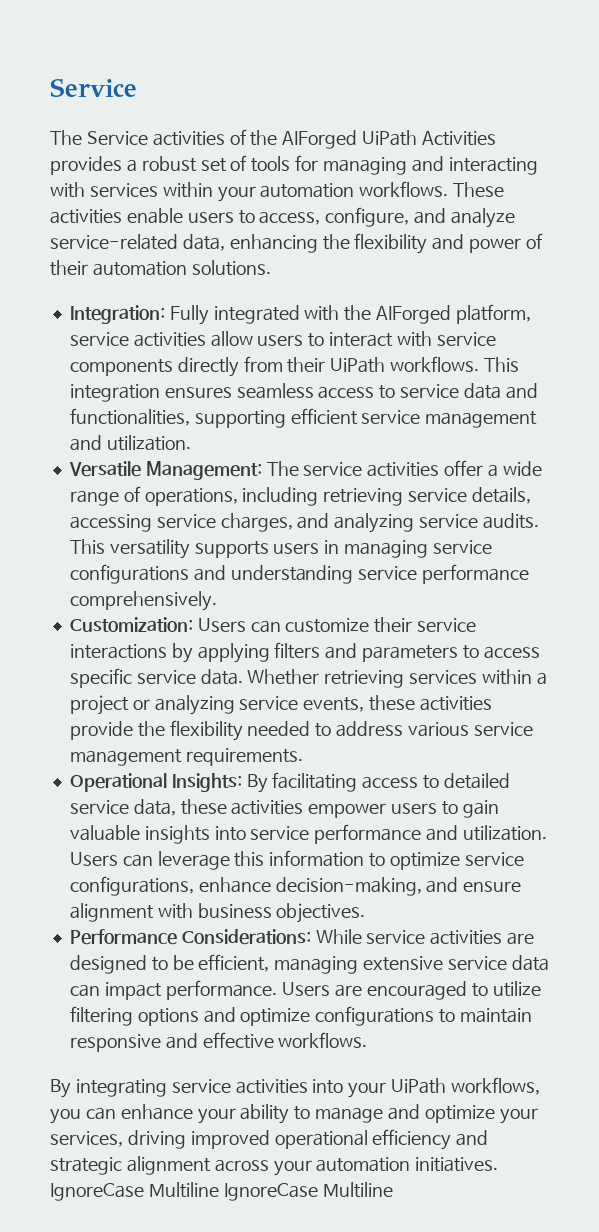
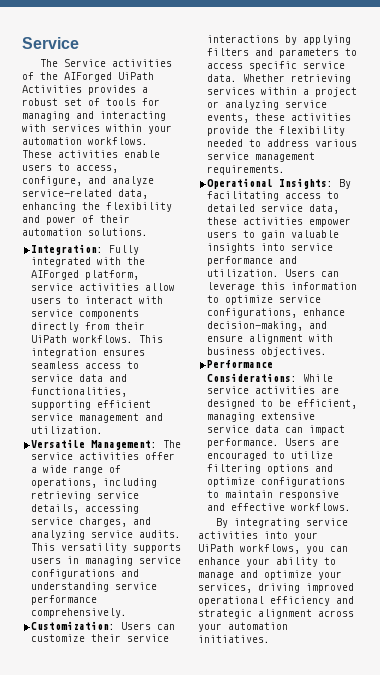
[50,1182,393,1201] IgnoreCase Multiline IgnoreCase Multiline -> (270, 639) none

